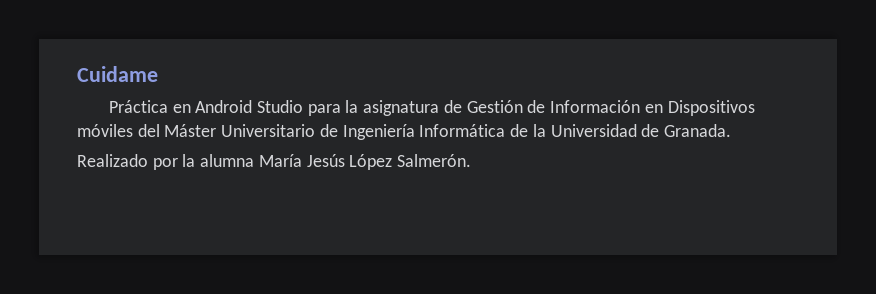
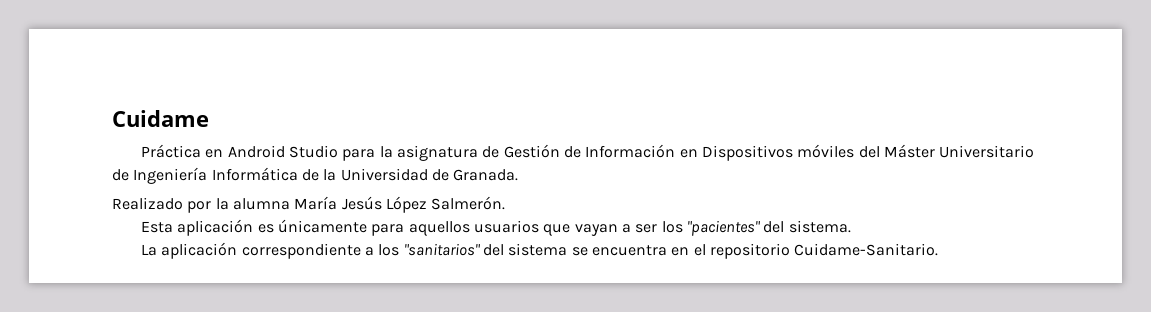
(472, 160) none -> [141,219,851,236] [141,242,939,259] // Esta aplicación es únicamente para aquellos usuarios que vayan a ser los "pacientes" del sistema. // La aplicación correspondiente a los "sanitarios" del sistema se encuentra en el repositorio Cuidame-Sanitario.

